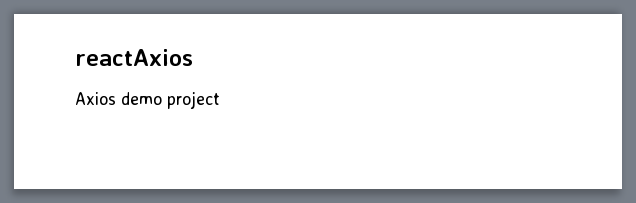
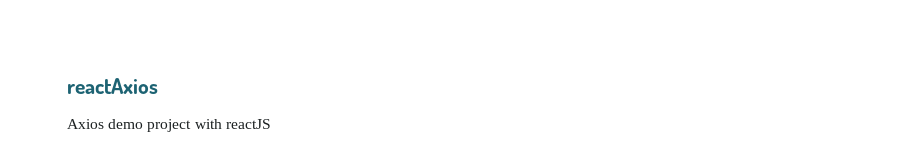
(220, 100) none -> [194,119,271,129] with reactJS

